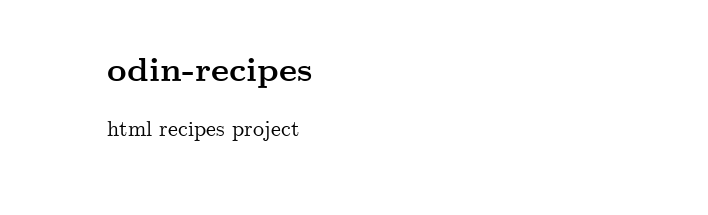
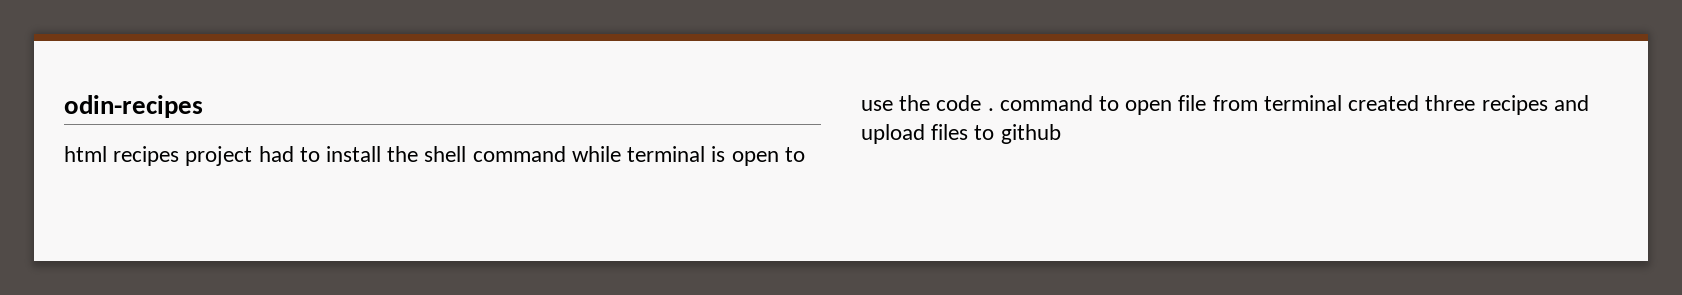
(300, 131) none -> [258,146,805,166] [861,95,1589,115] [861,124,1061,144] had to install the shell command while terminal is open to use the code . command to open file from terminal created three recipes and upload files to github

